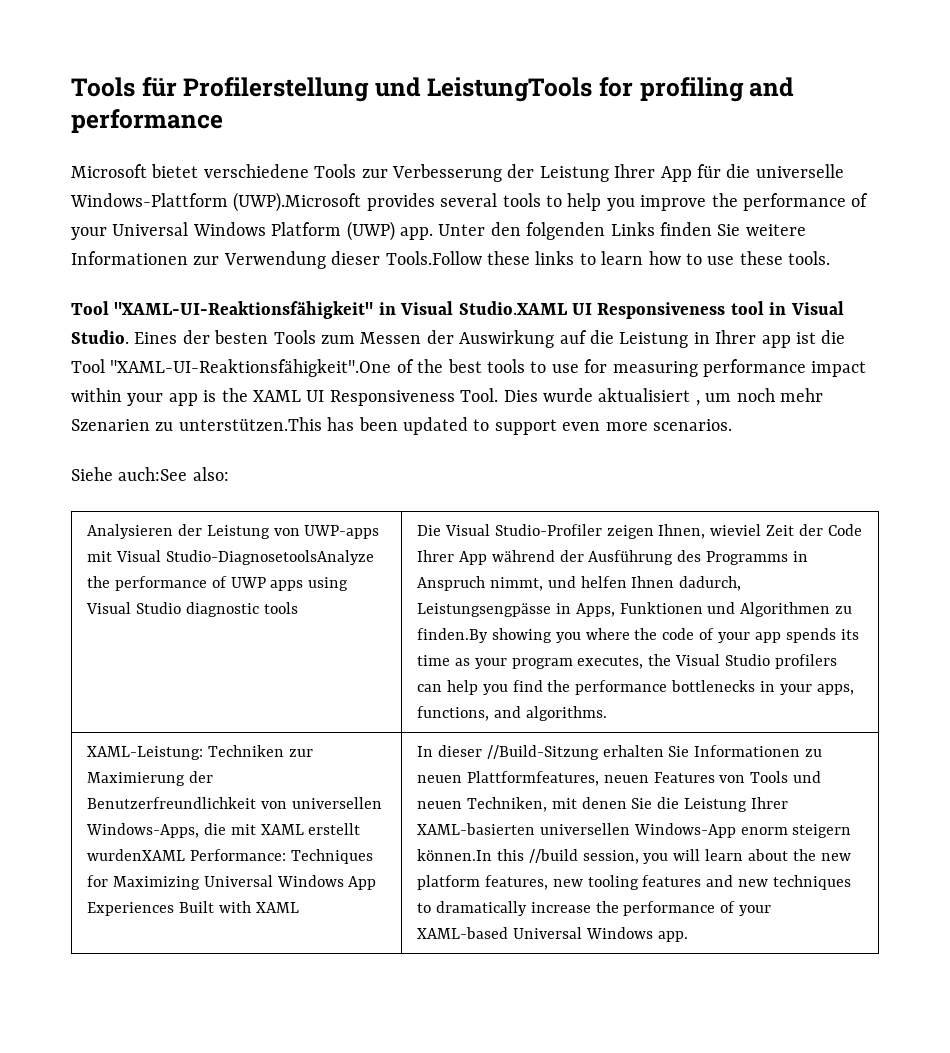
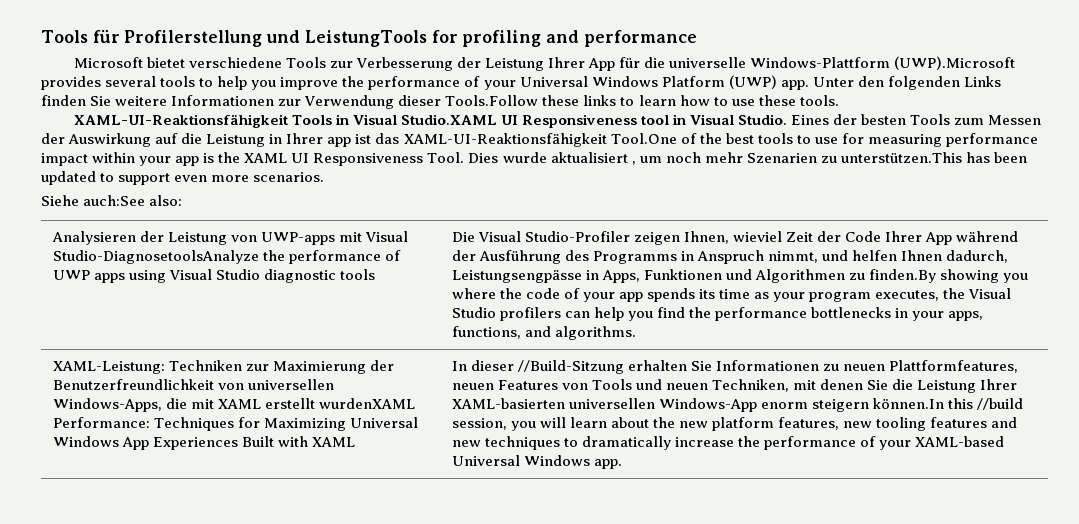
[71,301,374,319] Tool "XAML-UI-Reaktionsfähigkeit" -> [73,114,332,128] XAML-UI-Reaktionsfähigkeit Tools
[821,330,846,344] [71,359,392,377] die Tool "XAML-UI-Reaktionsfähigkeit".One -> [375,133,677,147] das XAML-UI-Reaktionsfähigkeit Tool.One

